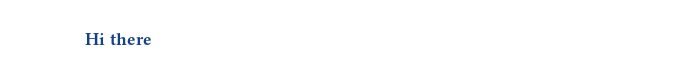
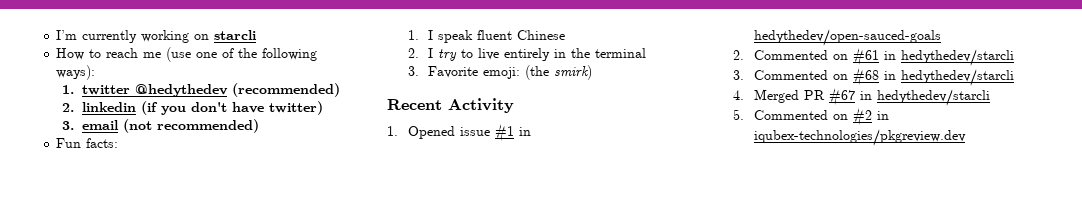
[85,33,152,45] Hi there -> [56,30,257,43] [56,47,318,62] [56,65,96,80] [61,83,341,97] [61,101,324,115] [61,119,260,133] [56,138,119,148] [407,30,566,43] [407,48,647,61] [407,65,593,80] [387,98,514,113] [387,124,531,142] [753,29,941,46] [733,48,1014,66] [733,68,1014,86] [733,88,990,106] [733,108,889,126] [753,129,966,146] I’m currently working on starcli // How to reach me (use one of the following ways): // 1. twitter @hedythedev (recommended) // 2. linkedin (if you don't have twitter) // 3. email (not recommended) // Fun facts: // 1. I speak fluent Chinese // 2. I try to live entirely in the terminal // 3. Favorite emoji: (the smirk) // Recent Activity // 1. Opened issue #1 in hedythedev/open-sauced-goals // 2. Commented on #61 in hedythedev/starcli // 3. Commented on #68 in hedythedev/starcli // 4. Merged PR #67 in hedythedev/starcli // 5. Commented on #2 in iqubex-technologies/pkgreview.dev

